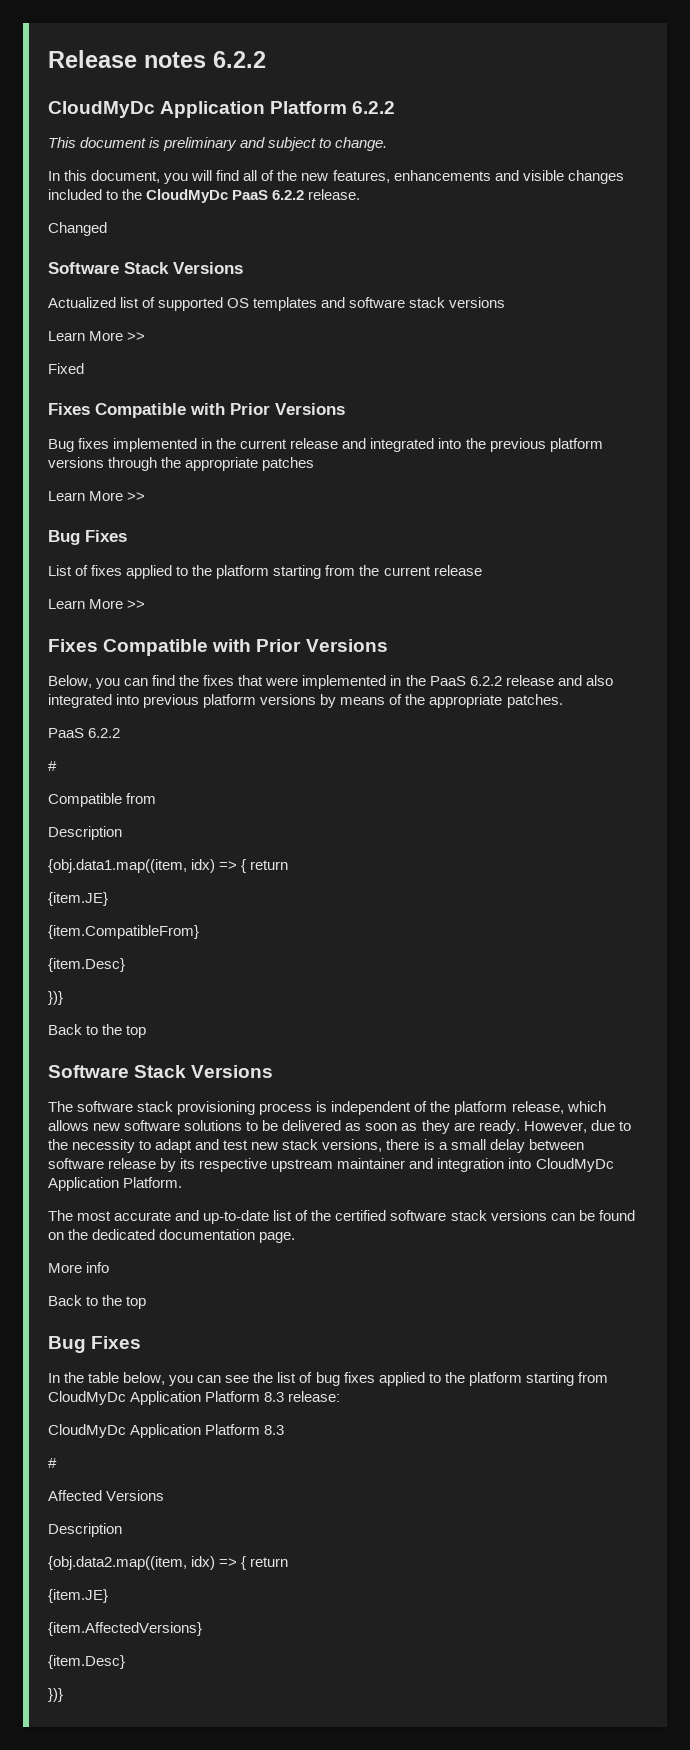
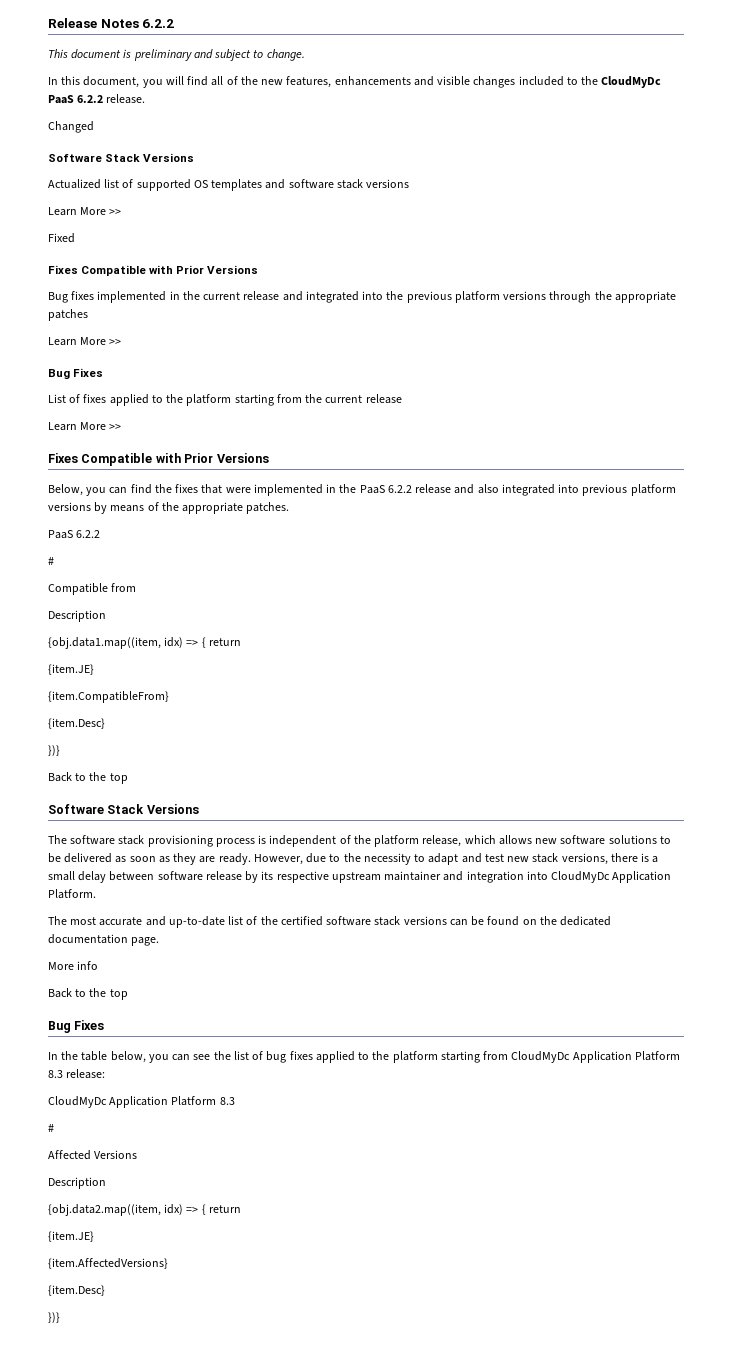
[144,51,266,68] [48,101,348,118] notes 6.2.2 // CloudMyDc Application Platform -> [100,19,139,28] Notes

